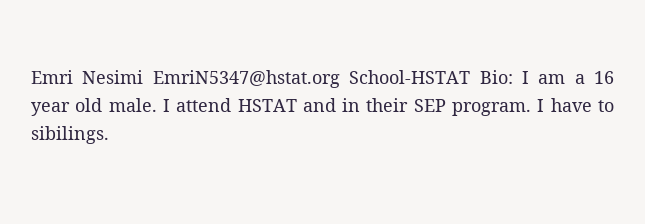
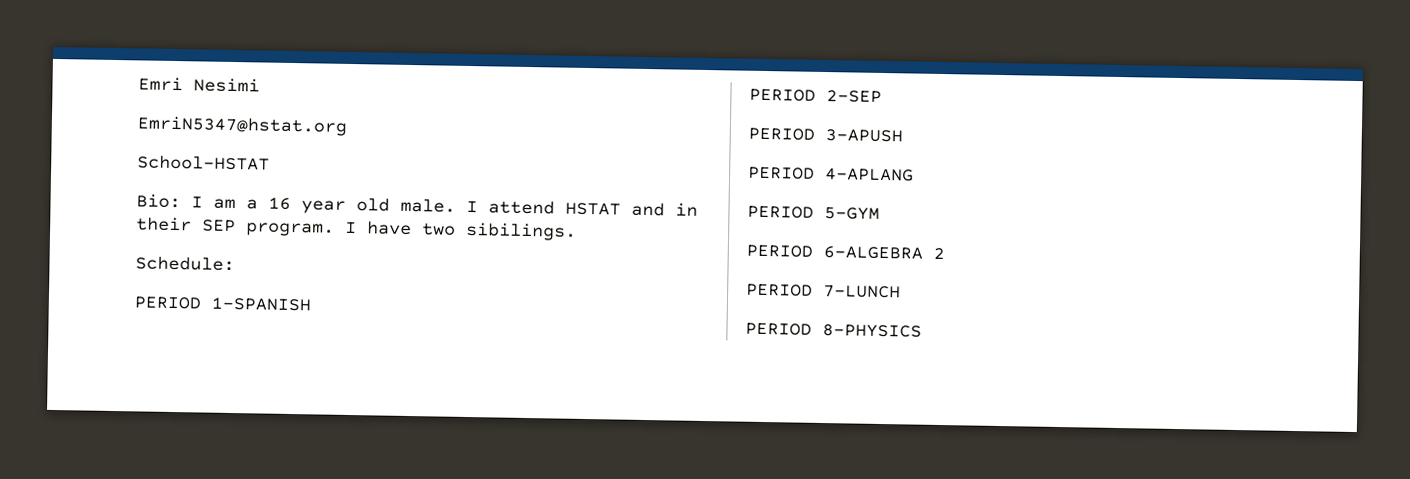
(144, 77) none -> (260, 85) //
(340, 79) none -> (347, 125) //
(471, 77) none -> (270, 163) //
[598,100,614,112] to -> [422,223,456,236] two
(109, 135) none -> [135,256,235,272] [134,296,311,312] [749,88,882,103] [748,127,903,143] [748,166,914,182] [747,205,880,220] [746,244,945,260] [746,283,901,299] [745,322,922,338] // Schedule: // PERIOD 1-SPANISH // PERIOD 2-SEP // PERIOD 3-APUSH // PERIOD 4-APLANG // PERIOD 5-GYM // PERIOD 6-ALGEBRA 2 // PERIOD 7-LUNCH // PERIOD 8-PHYSICS

